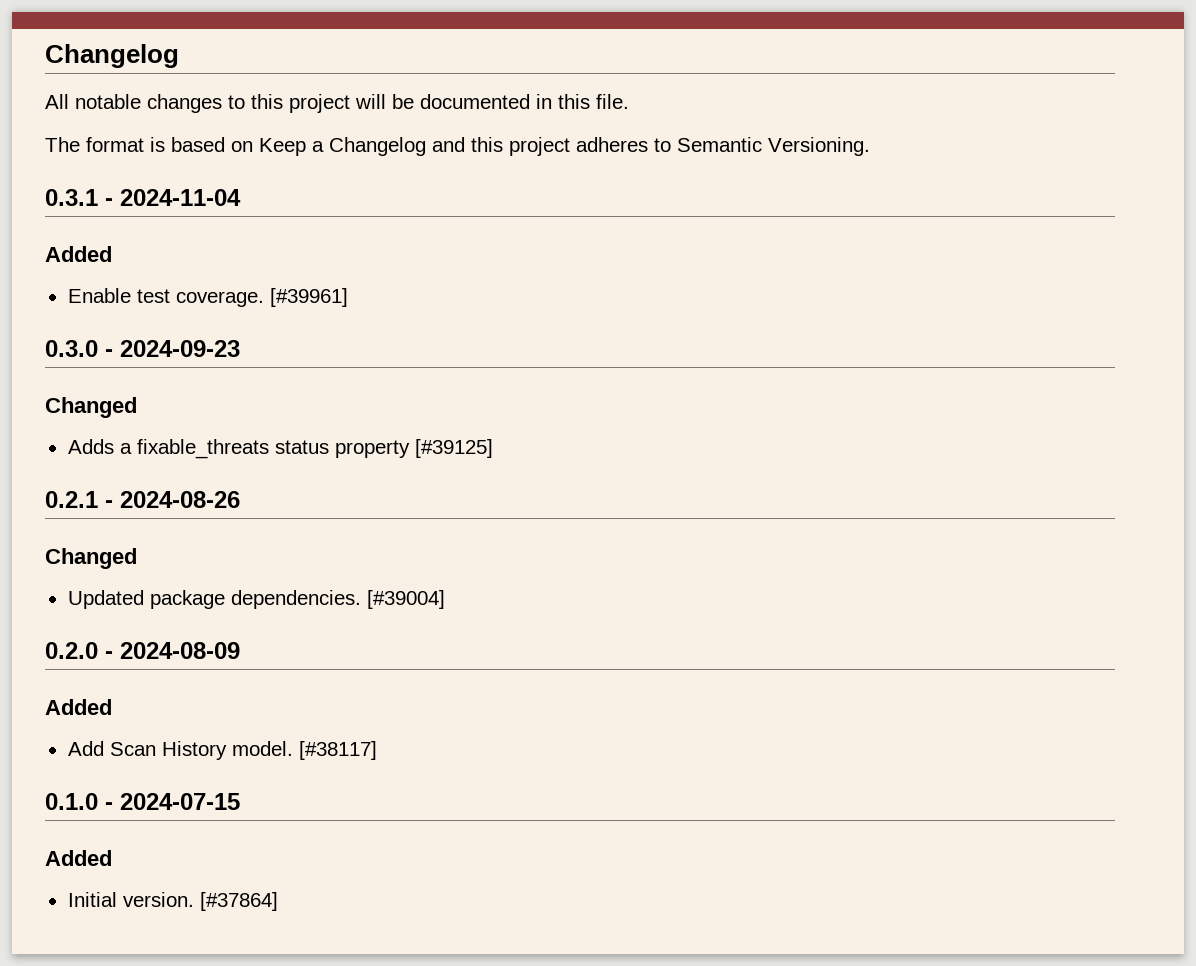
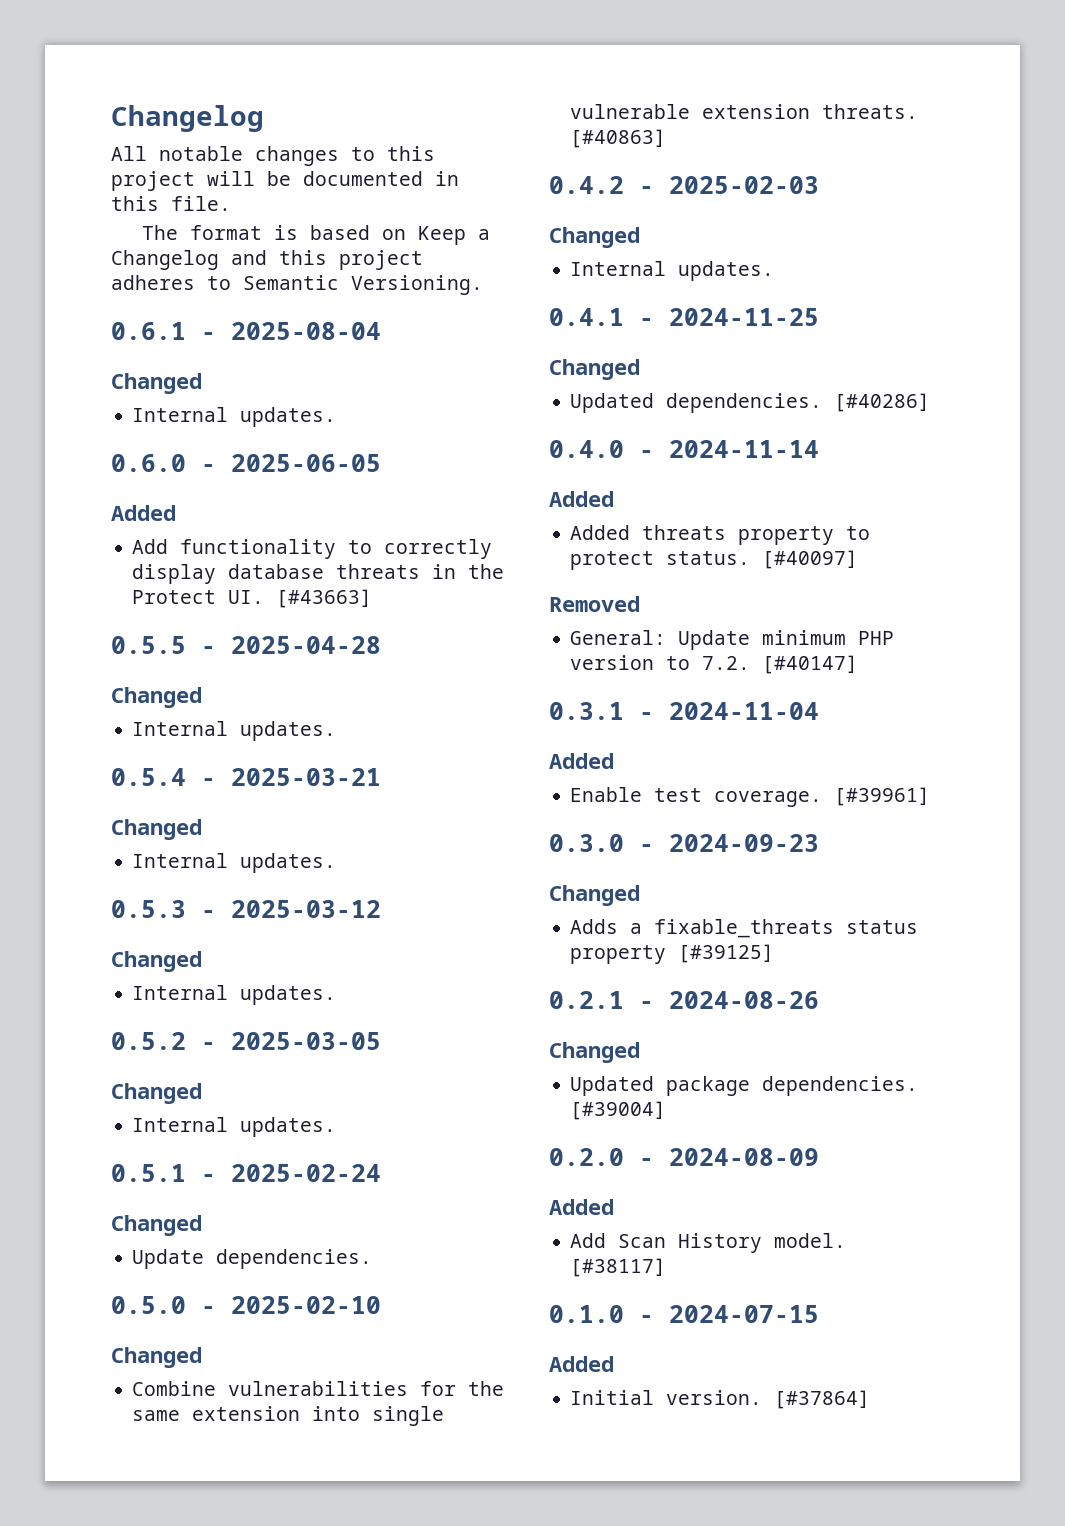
(870, 146) none -> [111,322,381,340] [111,373,202,394] [132,407,337,427] [111,454,381,472] [111,505,176,521] [132,539,493,559] [132,564,505,584] [132,589,373,608] [111,636,381,654] [111,687,202,708] [132,721,337,741] [111,768,381,786] [111,819,202,840] [132,853,337,873] [111,900,381,918] [111,951,202,972] [132,985,337,1005] [111,1032,381,1050] [111,1083,202,1104] [132,1117,337,1137] [111,1164,381,1182] [111,1215,202,1236] [132,1249,373,1269] [111,1296,381,1314] [111,1347,202,1368] [132,1381,505,1396] [132,1406,445,1426] [570,104,919,119] [570,129,667,148] [549,176,819,194] [549,227,640,248] [570,261,775,281] [549,308,819,326] [549,359,640,380] [570,393,931,413] [549,440,819,458] [549,491,614,507] [570,525,871,545] [570,550,859,570] [549,596,640,612] [570,630,895,650] [570,655,859,674] // 0.6.1 - 2025-08-04 // Changed // Internal updates. // 0.6.0 - 2025-06-05 // Added // Add functionality to correctly display database threats in the Protect UI. [#43663] // 0.5.5 - 2025-04-28 // Changed // Internal updates. // 0.5.4 - 2025-03-21 // Changed // Internal updates. // 0.5.3 - 2025-03-12 // Changed // Internal updates. // 0.5.2 - 2025-03-05 // Changed // Internal updates. // 0.5.1 - 2025-02-24 // Changed // Update dependencies. // 0.5.0 - 2025-02-10 // Changed // Combine vulnerabilities for the same extension into single vulnerable extension threats. [#40863] // 0.4.2 - 2025-02-03 // Changed // Internal updates. // 0.4.1 - 2024-11-25 // Changed // Updated dependencies. [#40286] // 0.4.0 - 2024-11-14 // Added // Added threats property to protect status. [#40097] // Removed // General: Update minimum PHP version to 7.2. [#40147]

